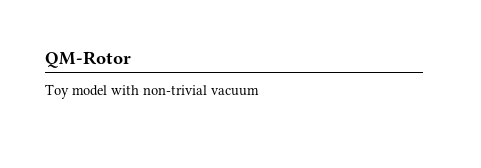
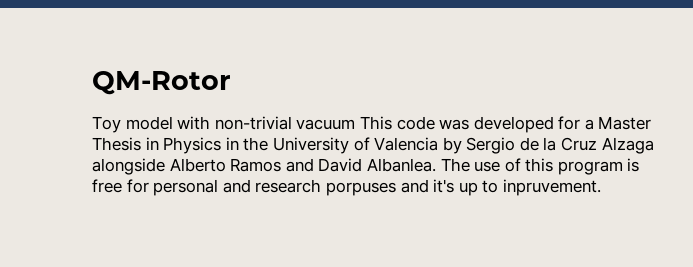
(259, 91) none -> [359,116,652,133] [92,137,654,154] [92,158,640,175] [92,179,601,196] This code was developed for a Master Thesis in Physics in the University of Valencia by Sergio de la Cruz Alzaga alongside Alberto Ramos and David Albanlea. The use of this program is free for personal and research porpuses and it's up to inpruvement.

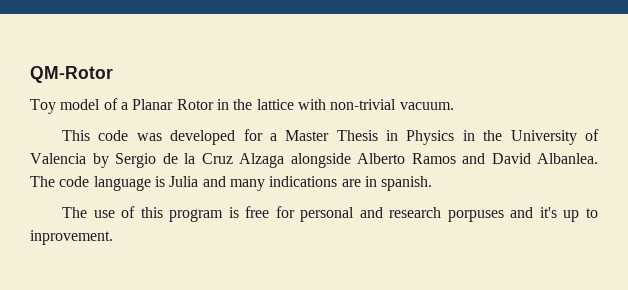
(173, 123) none -> [103,98,294,110] of a Planar Rotor in the lattice
[296,119,356,130] vacuum -> [399,102,454,110] vacuum. //
(470, 165) none -> [59,176,433,191] [61,207,87,218] code language is Julia and many indications are in spanish. // The
[502,179,601,196] inpruvement. -> [30,230,113,245] inprovement.

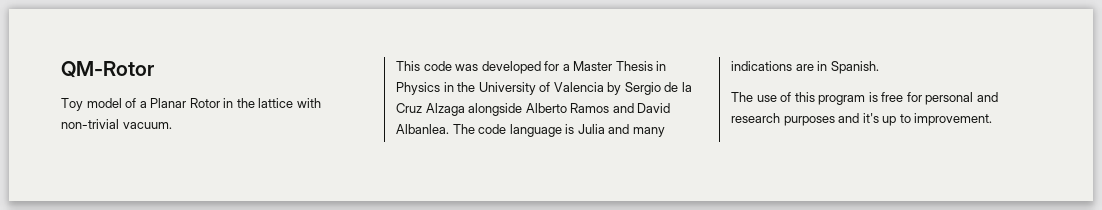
[381,176,433,191] spanish. -> [830,61,879,74] Spanish.
[447,210,504,222] porpuses -> [783,116,835,126] purposes
[30,230,113,245] inprovement. -> [914,113,993,126] improvement.

